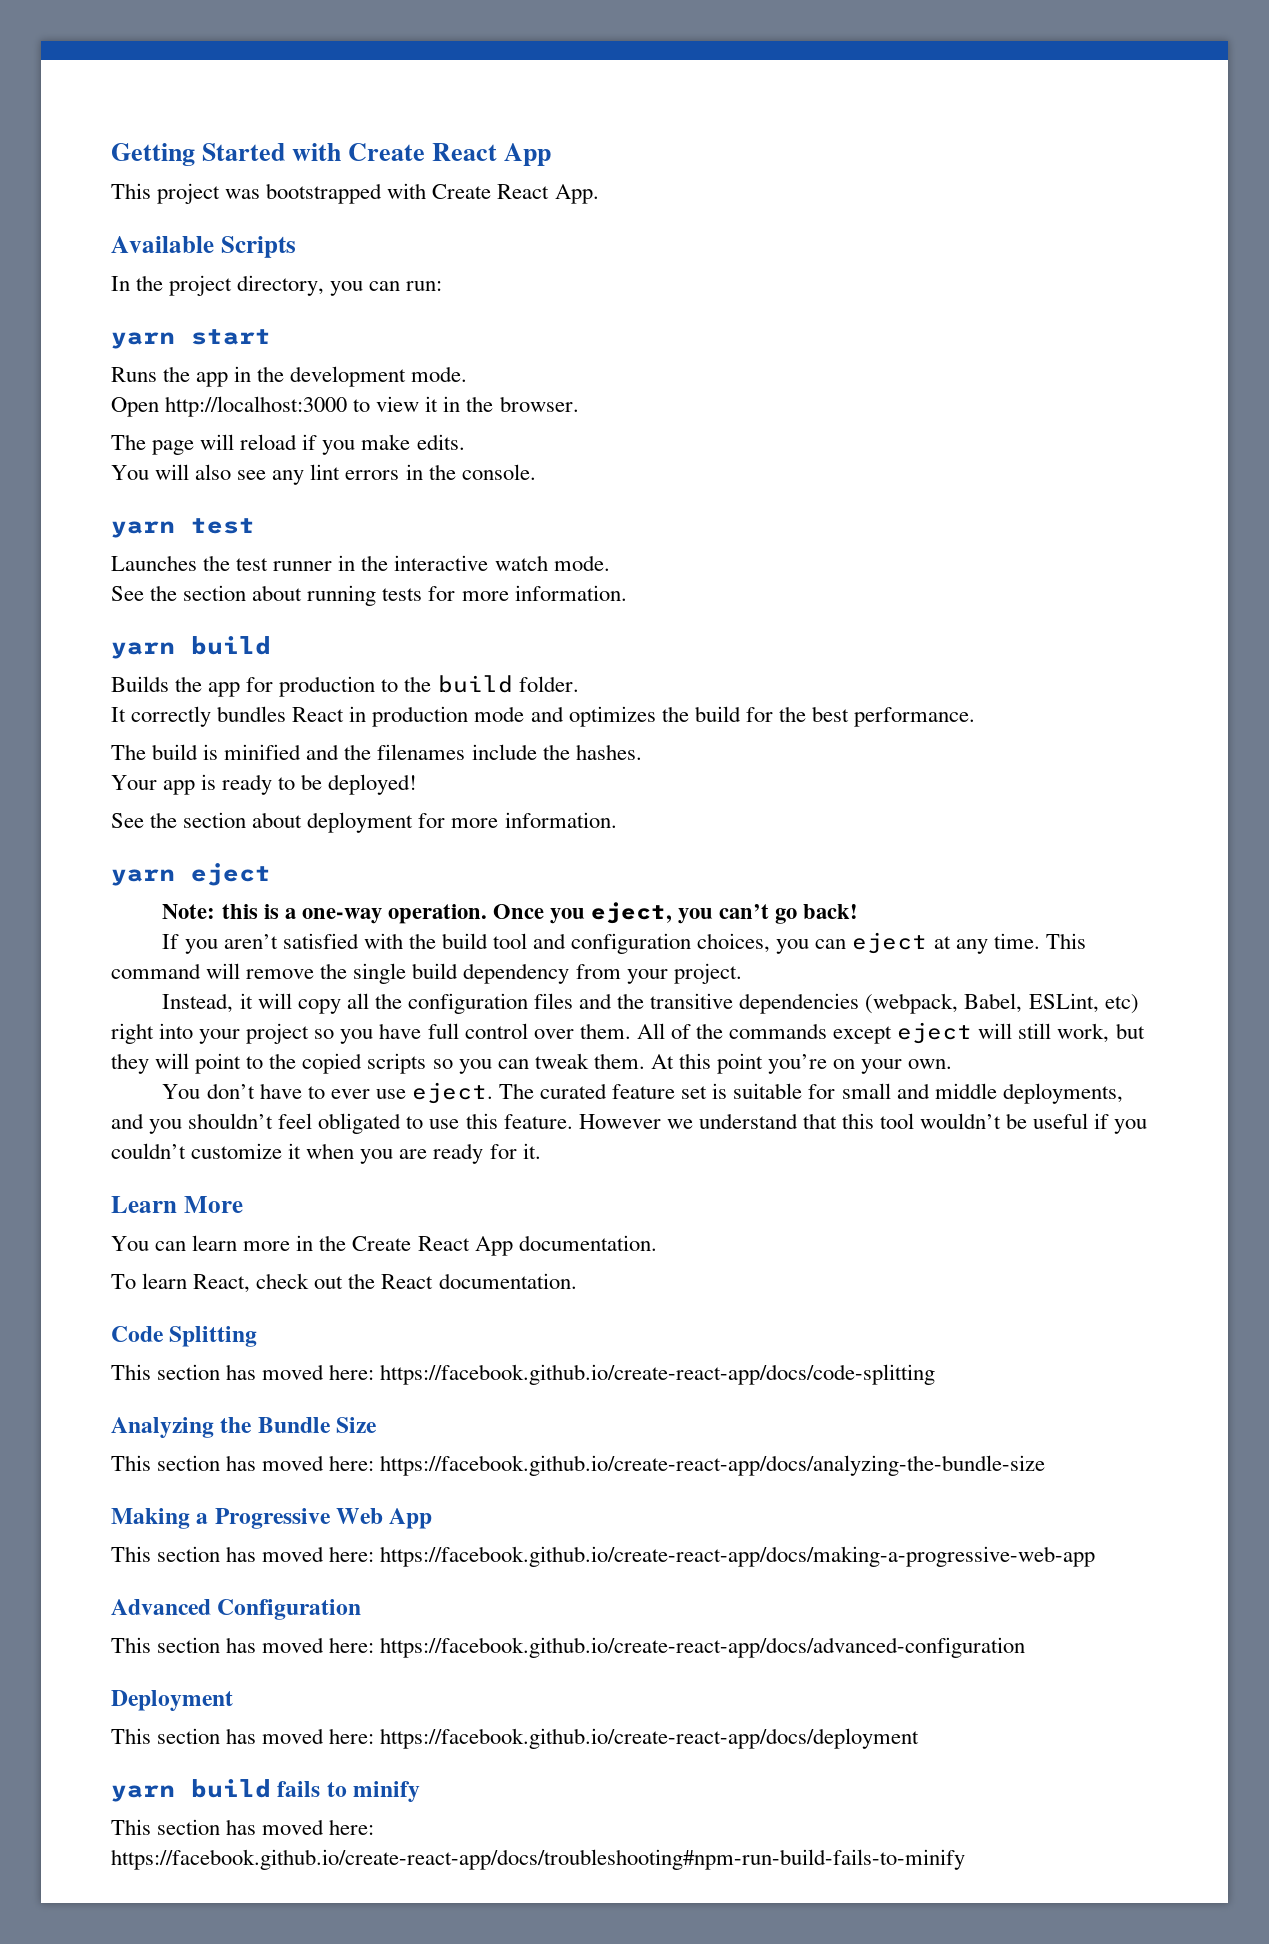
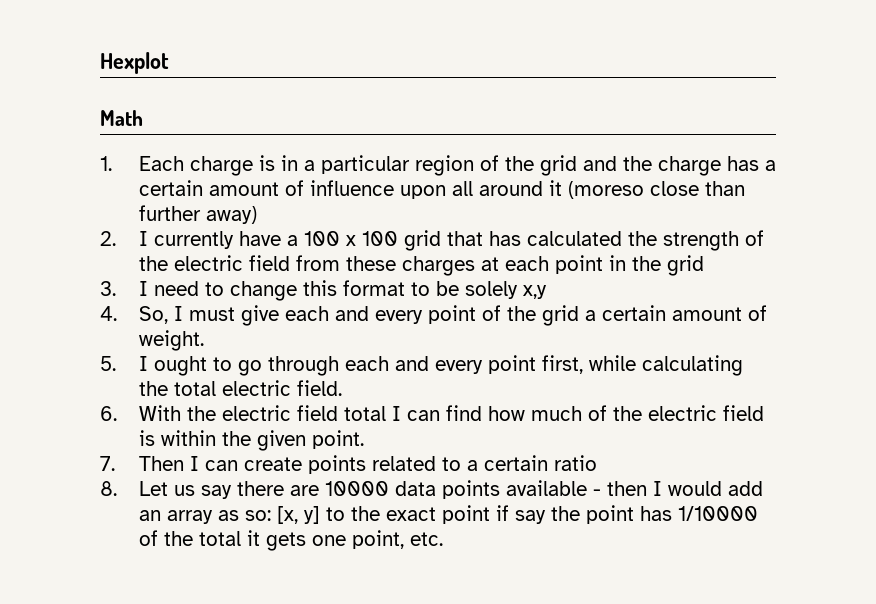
[111,143,552,166] [111,183,599,204] [111,236,296,258] [111,275,443,296] [111,329,271,349] [111,366,468,387] [111,396,579,417] [111,434,465,455] [111,464,536,485] [111,518,255,538] [111,555,610,571] [111,585,627,606] [111,636,271,659] [111,675,579,697] [111,706,976,727] [111,744,642,760] [111,774,418,795] [111,812,617,833] [111,863,271,886] [162,902,859,924] [162,932,1086,954] [111,963,742,984] [162,993,1139,1014] [111,1022,1145,1044] [111,1053,953,1074] [162,1082,1123,1104] [111,1113,1148,1134] [111,1143,541,1164] [111,1196,243,1213] [111,1235,657,1256] [111,1273,577,1293] [111,1326,258,1347] [111,1364,936,1385] [111,1417,378,1438] [111,1455,1046,1476] [111,1508,433,1529] [111,1546,1096,1567] [111,1599,362,1620] [111,1637,1026,1658] [111,1690,233,1711] [111,1728,920,1749] [111,1779,421,1802] [111,1819,375,1835] [111,1849,965,1870] Getting Started with Create React App // This project was bootstrapped with Create React App. // Available Scripts // In the project directory, you can run: // yarn start // Runs the app in the development mode. // Open http://localhost:3000 to view it in the browser. // The page will reload if you make edits. // You will also see any lint errors in the console. // yarn test // Launches the test runner in the interactive watch mode. // See the section about running tests for more information. // yarn build // Builds the app for production to the build folder. // It correctly bundles React in production mode and optimizes the build for the best performance. // The build is minified and the filenames include the hashes. // Your app is ready to be deployed! // See the section about deployment for more information. // yarn eject // Note: this is a one-way operation. Once you eject, you can’t go back! // If you aren’t satisfied with the build tool and configuration choices, you can eject at any time. This command will remove the single build dependency from your project. // Instead, it will copy all the configuration files and the transitive dependencies (webpack, Babel, ESLint, etc) right into your project so you have full control over them. All of the commands except eject will still work, but they will point to the copied scripts so you can tweak them. At this point you’re on your own. // You don’t have to ever use eject. The curated feature set is suitable for small and middle deployments, and you shouldn’t feel obligated to use this feature. However we understand that this tool wouldn’t be useful if you couldn’t customize it when you are ready for it. // Learn More // You can learn more in the Create React App documentation. // To learn React, check out the React documentation. // Code Splitting // This section has moved here: https://facebook.github.io/create-react-app/docs/code-splitting // Analyzing the Bundle Size // This section has moved here: https://facebook.github.io/create-react-app/docs/analyzing-the-bundle-size // Making a Progressive Web App // This section has moved here: https://facebook.github.io/create-react-app/docs/making-a-progressive-web-app // Advanced Configuration // This section has moved here: https://facebook.github.io/create-react-app/docs/advanced-configuration // Deployment // This section has moved here: https://facebook.github.io/create-react-app/docs/deployment // yarn build fails to minify // This section has moved here: https://facebook.github.io/create-react-app/docs/troubleshooting#npm-run-build-fails-to-minify -> [100,52,169,74] [100,110,143,126] [100,155,776,176] [138,180,745,199] [138,205,257,224] [100,230,764,251] [138,255,704,276] [100,280,547,301] [100,305,767,326] [138,330,204,351] [100,355,743,376] [138,380,342,396] [100,405,764,421] [138,430,364,451] [100,455,597,474] [100,480,763,499] [138,505,758,524] [138,530,443,551] Hexplot // Math // 1. Each charge is in a particular region of the grid and the charge has a certain amount of influence upon all around it (moreso close than further away) // 2. I currently have a 100 x 100 grid that has calculated the strength of the electric field from these charges at each point in the grid // 3. I need to change this format to be solely x,y // 4. So, I must give each and every point of the grid a certain amount of weight. // 5. I ought to go through each and every point first, while calculating the total electric field. // 6. With the electric field total I can find how much of the electric field is within the given point. // 7. Then I can create points related to a certain ratio // 8. Let us say there are 10000 data points available - then I would add an array as so: [x, y] to the exact point if say the point has 1/10000 of the total it gets one point, etc.

